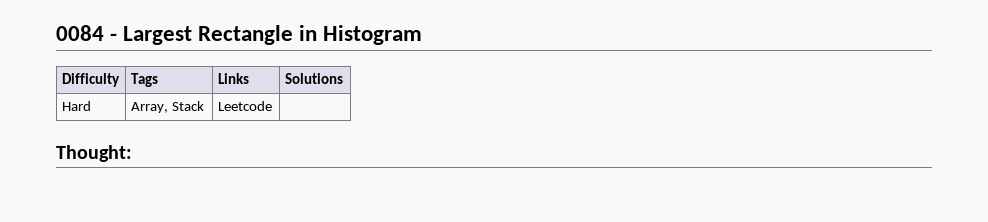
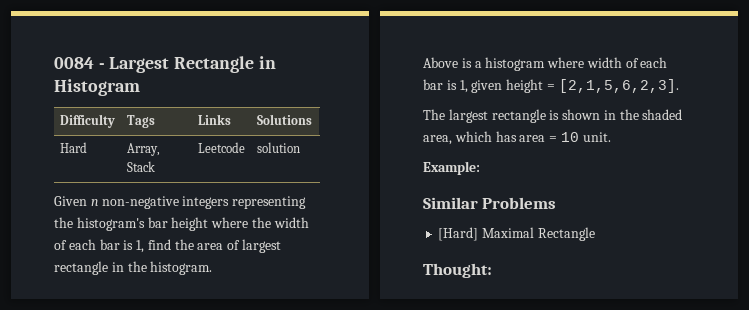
(272, 106) none -> [256,142,300,153] [54,196,307,209] [54,217,309,231] [54,239,282,253] [54,261,213,275] [423,57,668,71] [423,79,679,93] [423,109,683,123] [423,131,611,145] [423,161,480,175] [423,197,557,209] [438,227,595,241] solution // Given n non-negative integers representing the histogram's bar height where the width of each bar is 1, find the area of largest rectangle in the histogram. // Above is a histogram where width of each bar is 1, given height = [2,1,5,6,2,3]. // The largest rectangle is shown in the shaded area, which has area = 10 unit. // Example: // Similar Problems // [Hard] Maximal Rectangle

